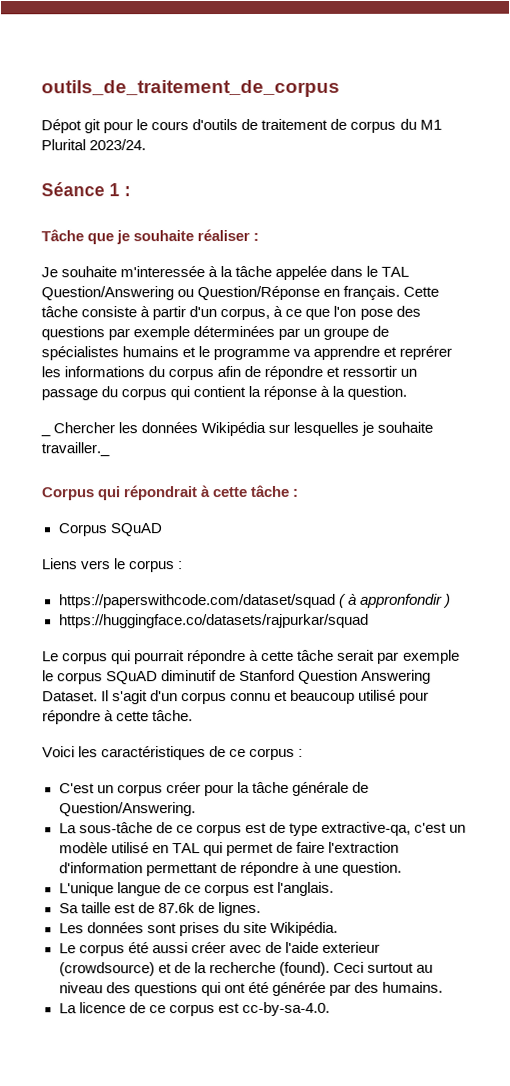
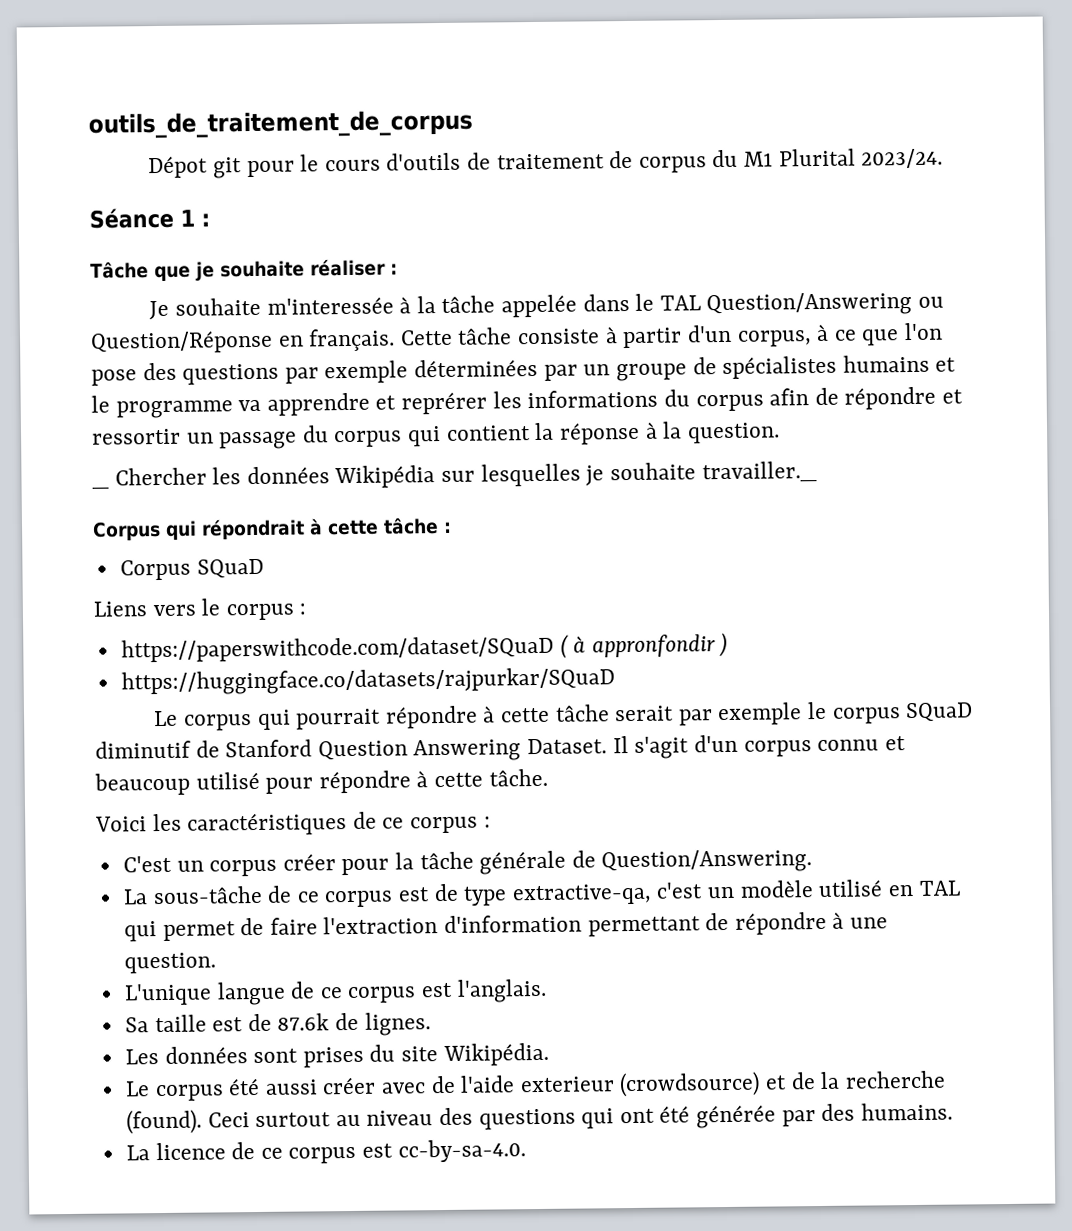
[109,523,162,537] SQuAD -> [196,558,264,579] SQuaD
[58,593,336,609] https://paperswithcode.com/dataset/squad -> [120,635,554,663] https://paperswithcode.com/dataset/SQuaD
[58,613,369,629] https://huggingface.co/datasets/rajpurkar/squad -> [120,667,615,696] https://huggingface.co/datasets/rajpurkar/SQuaD
[106,671,159,685] SQuAD -> [905,702,974,723] SQuaD

